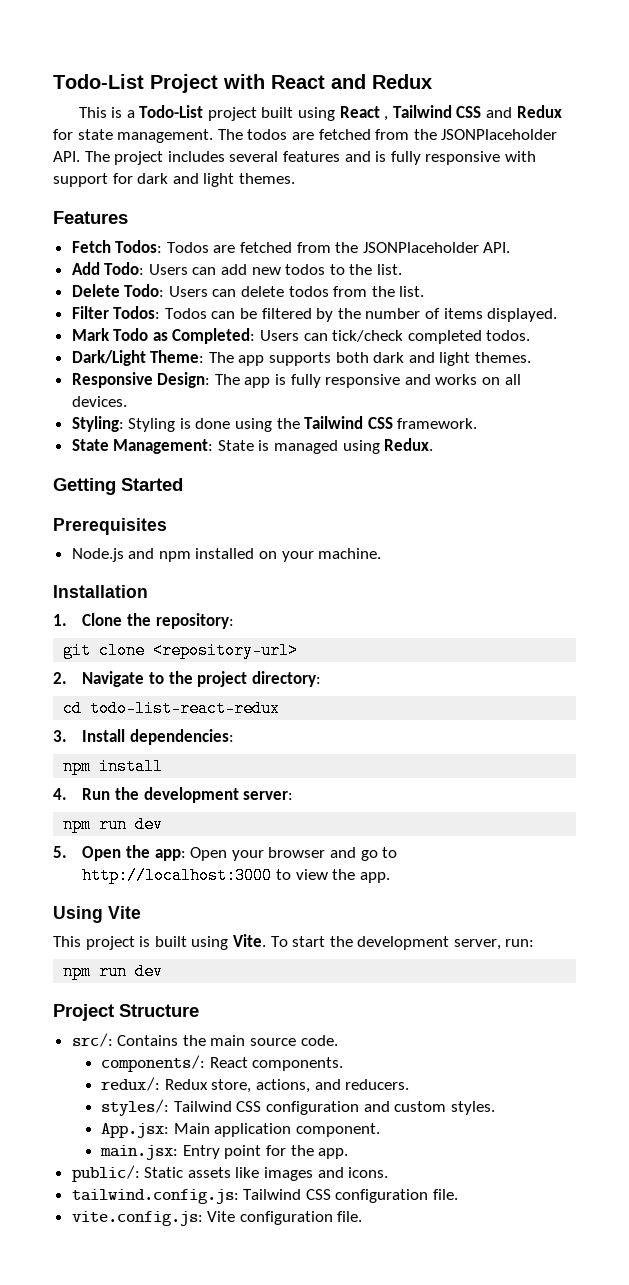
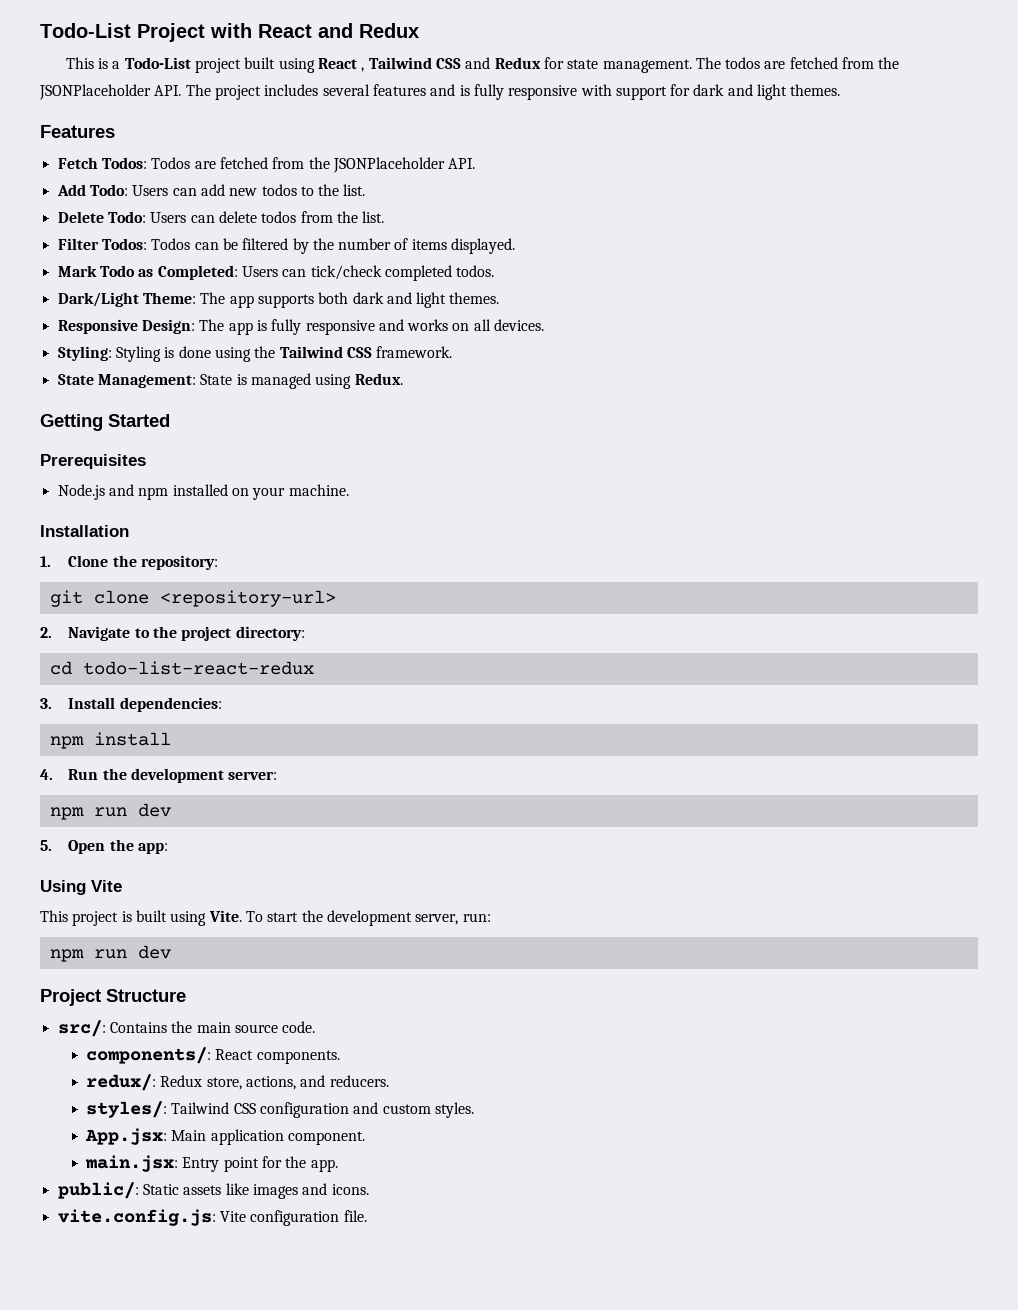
[190,847,398,861] [82,867,390,884] Open your browser and go to http://localhost:3000 to view the app. -> (168, 848) none
[71,1189,459,1204] // tailwind.config.js: Tailwind CSS configuration file. -> (369, 1189) none

